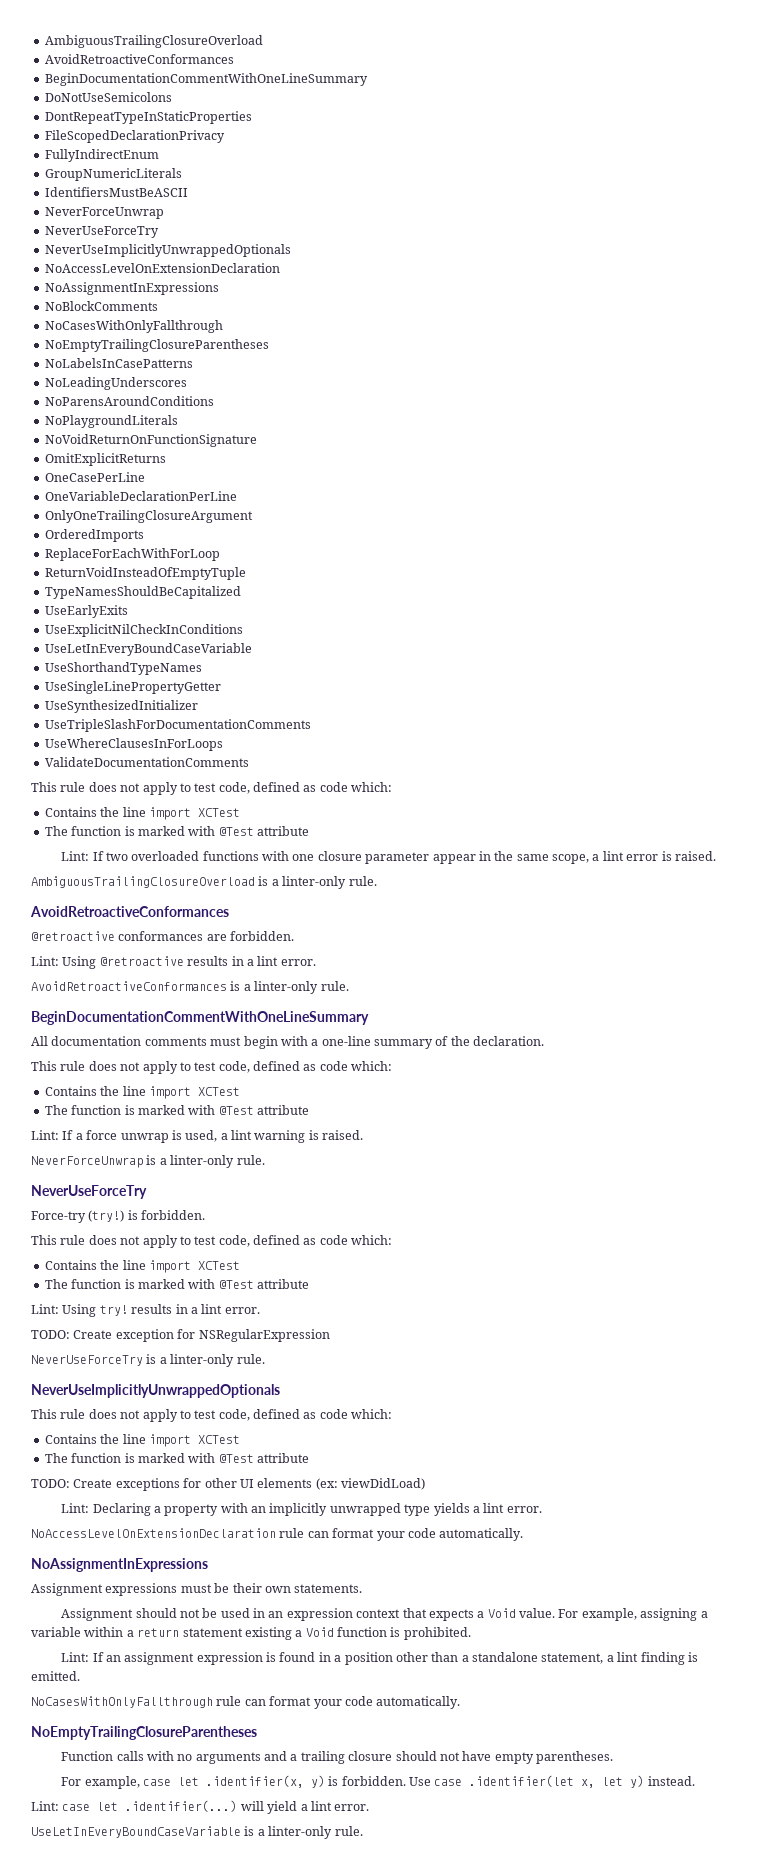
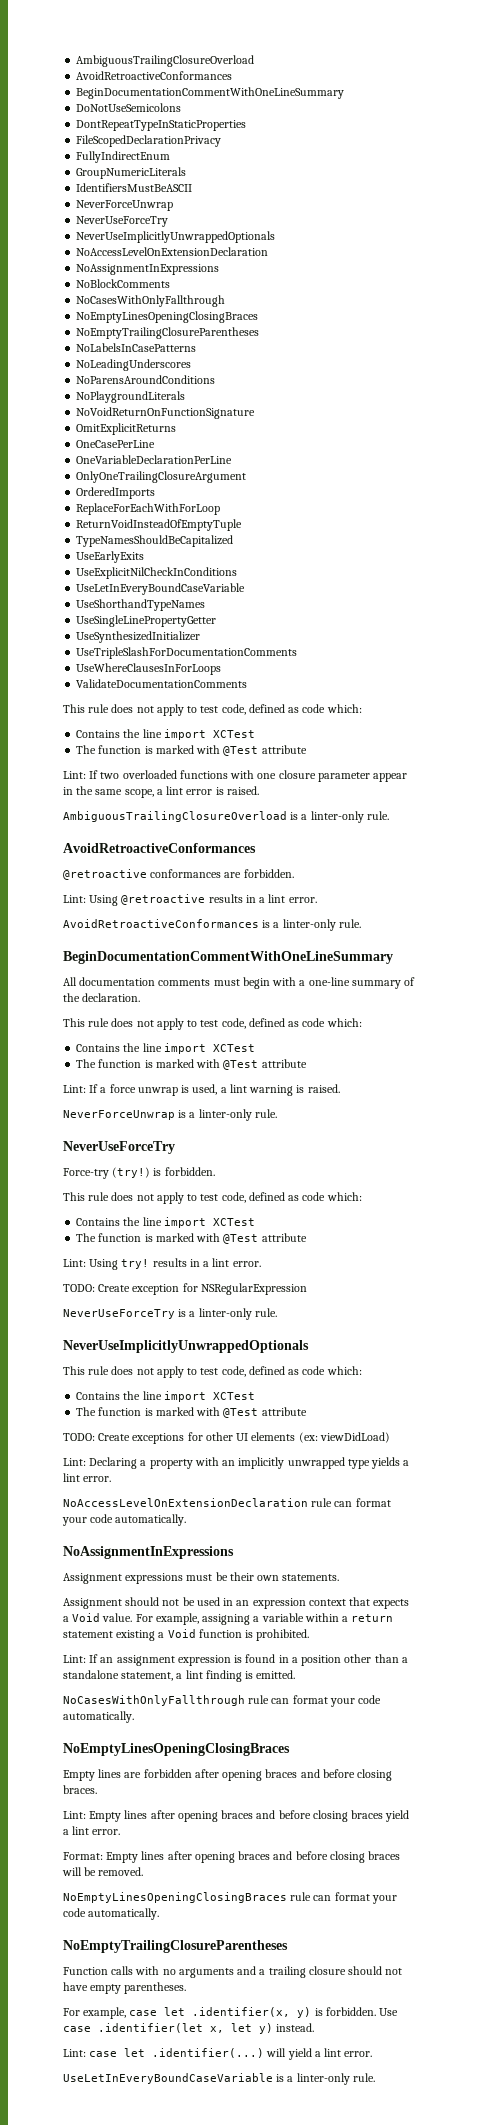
(223, 326) none -> [76,311,259,323] // NoEmptyLinesOpeningClosingBraces
(461, 1702) none -> [63,1743,290,1756] [63,1769,393,1781] [63,1785,97,1794] [63,1810,410,1822] [63,1826,121,1835] [63,1851,401,1863] [62,1867,144,1876] [63,1892,397,1904] [63,1908,160,1920] // NoEmptyLinesOpeningClosingBraces // Empty lines are forbidden after opening braces and before closing braces. // Lint: Empty lines after opening braces and before closing braces yield a lint error. // Format: Empty lines after opening braces and before closing braces will be removed. // NoEmptyLinesOpeningClosingBraces rule can format your code automatically.

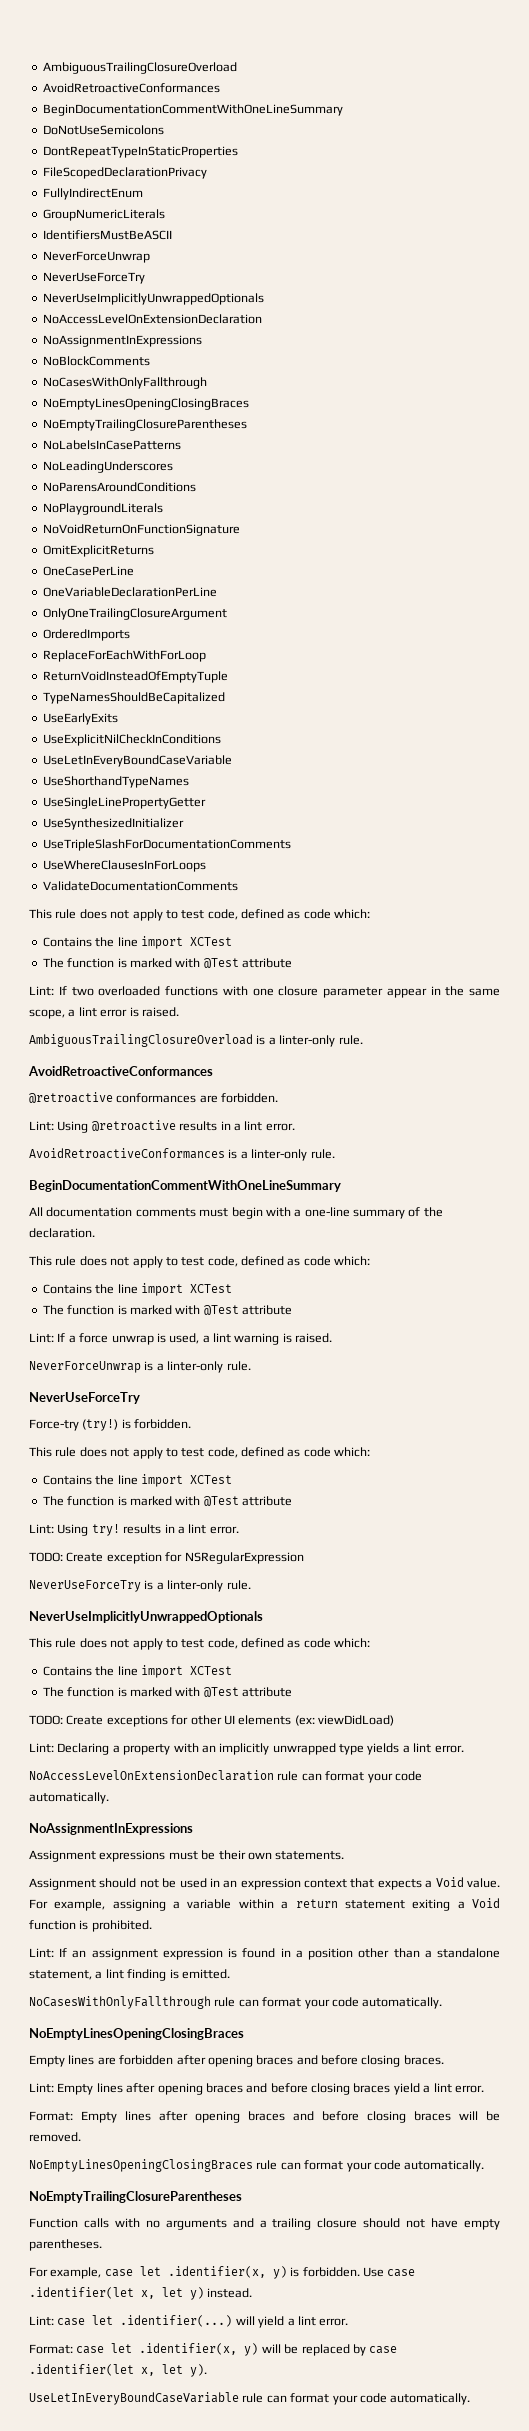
[116,1630,156,1641] existing -> [412,1899,451,1911] exiting
[63,2073,375,2085] UseLetInEveryBoundCaseVariable is a linter-only rule. -> [29,2343,398,2356] [29,2364,207,2377] [29,2392,471,2405] Format: case let .identifier(x, y) will be replaced by case .identifier(let x, let y). // UseLetInEveryBoundCaseVariable rule can format your code automatically.

